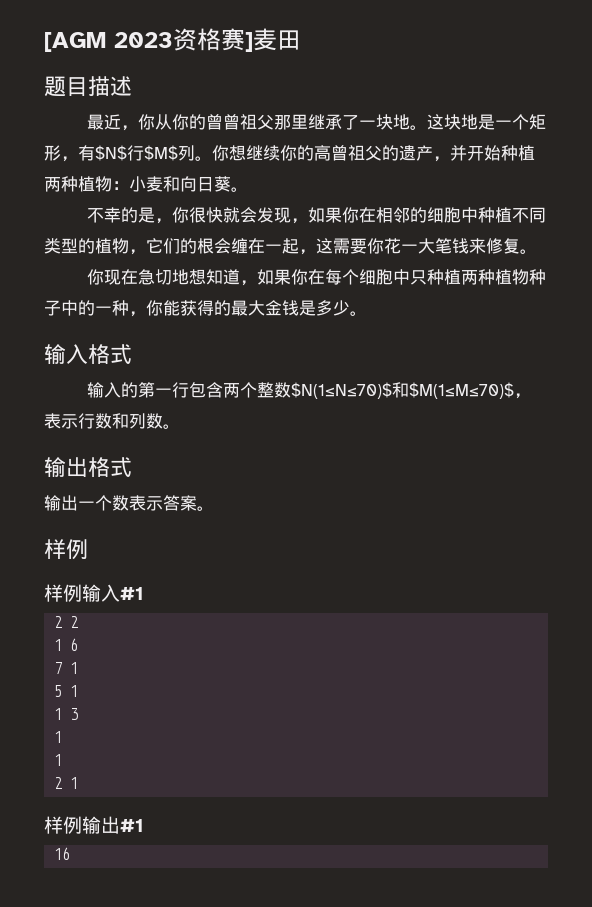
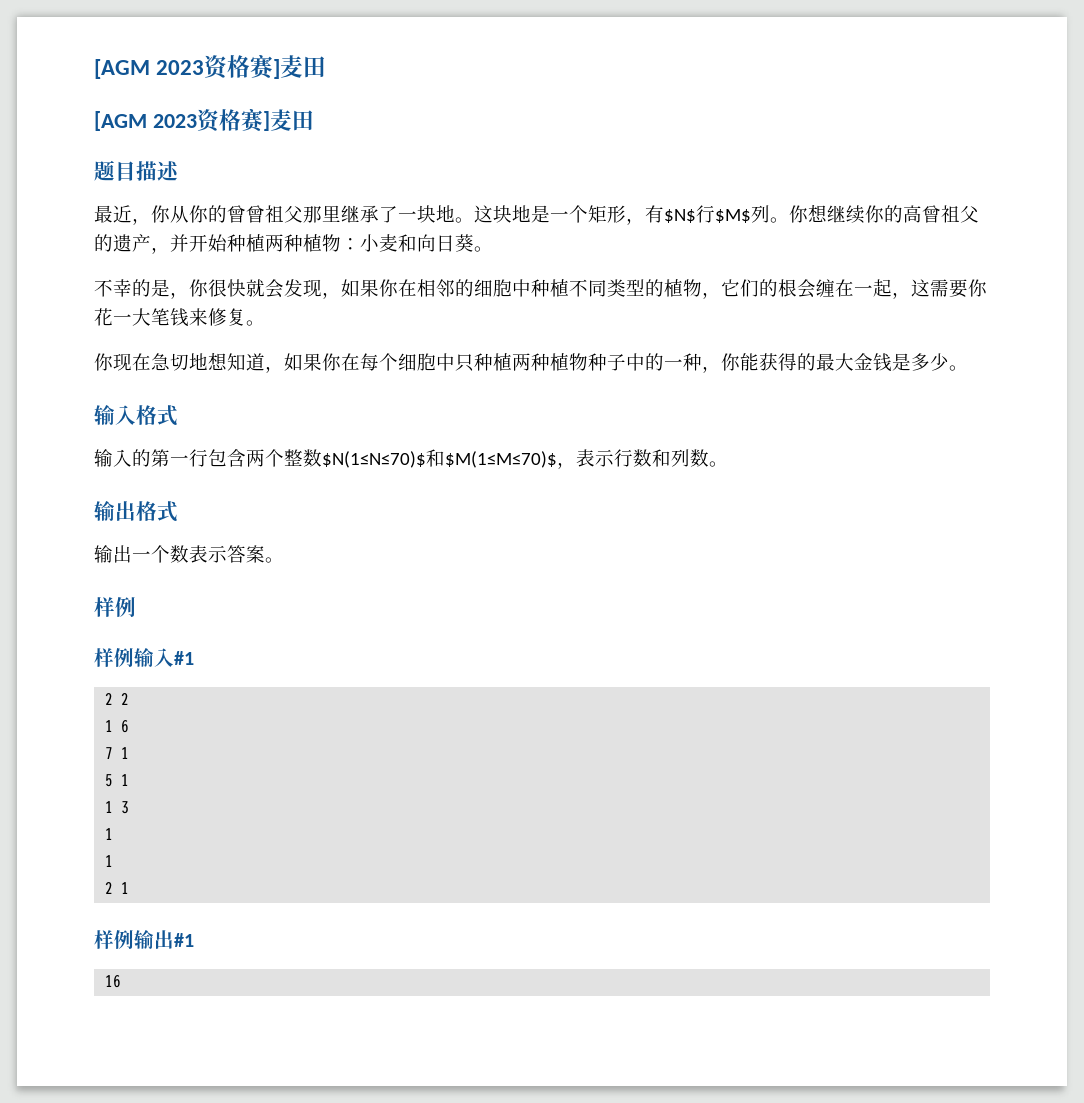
[44,28,301,52] [AGM 2023资格赛]麦田 -> [94,54,327,80] [94,108,314,133] [AGM 2023资格赛]麦田 // [AGM 2023资格赛]麦田

